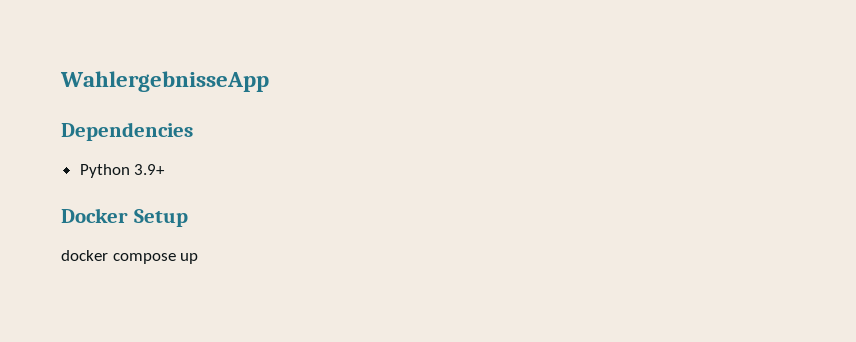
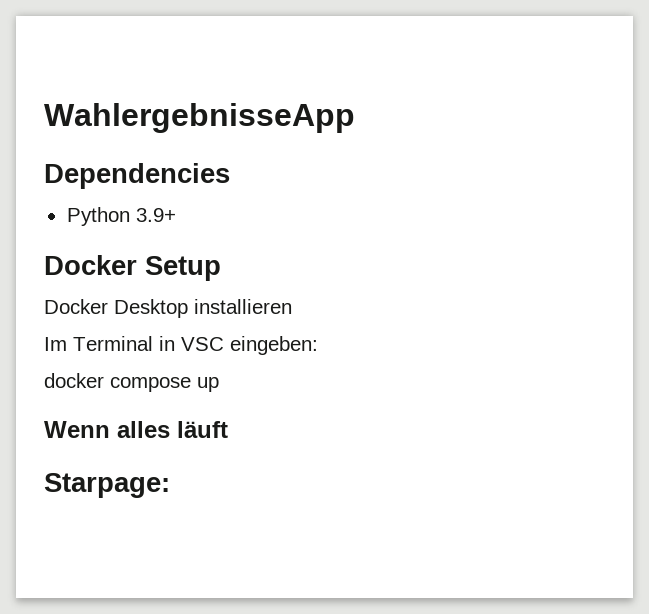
(188, 218) none -> [44,299,292,318] [44,336,318,355] // Docker Desktop installieren // Im Terminal in VSC eingeben:
(199, 258) none -> [44,421,228,438] [44,473,170,498] // Wenn alles läuft // Starpage:

